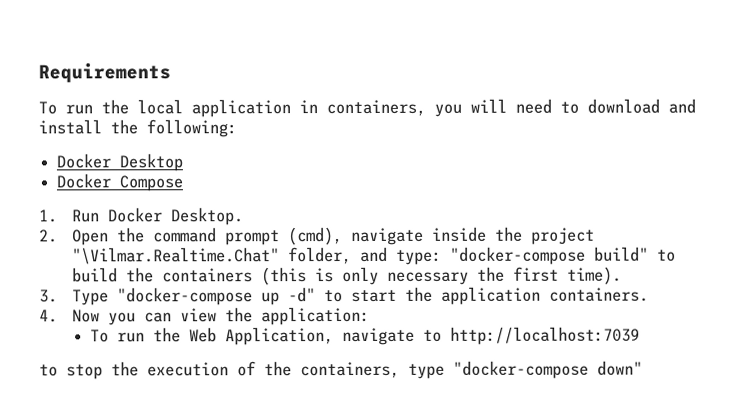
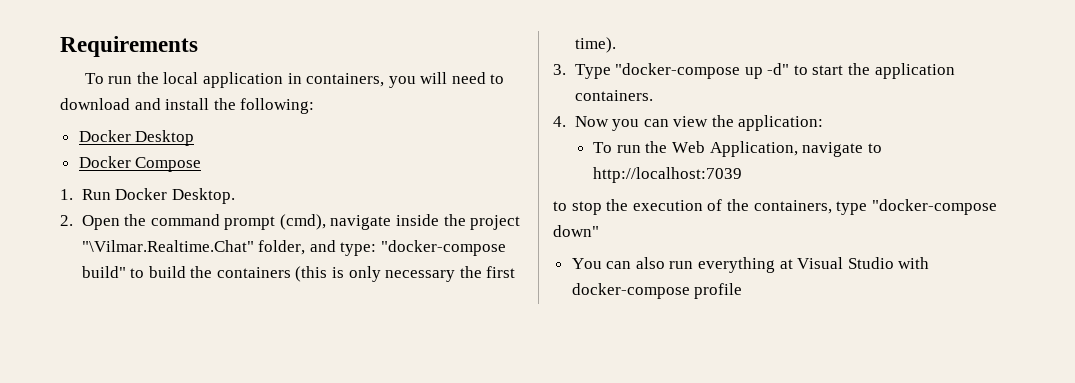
(643, 368) none -> [571,257,930,273] [571,283,743,299] // You can also run everything at Visual Studio with docker-compose profile

